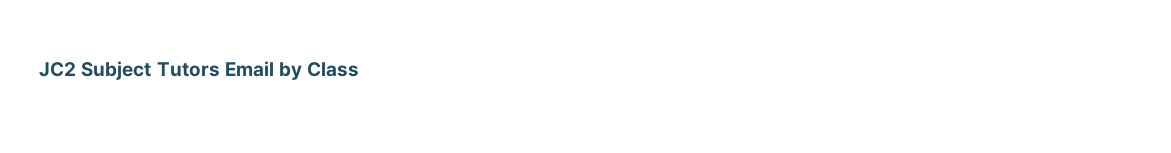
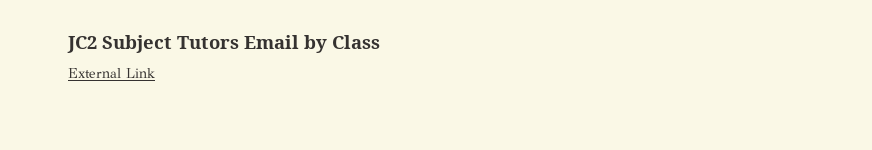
(360, 69) none -> [68,68,155,78] // External Link

